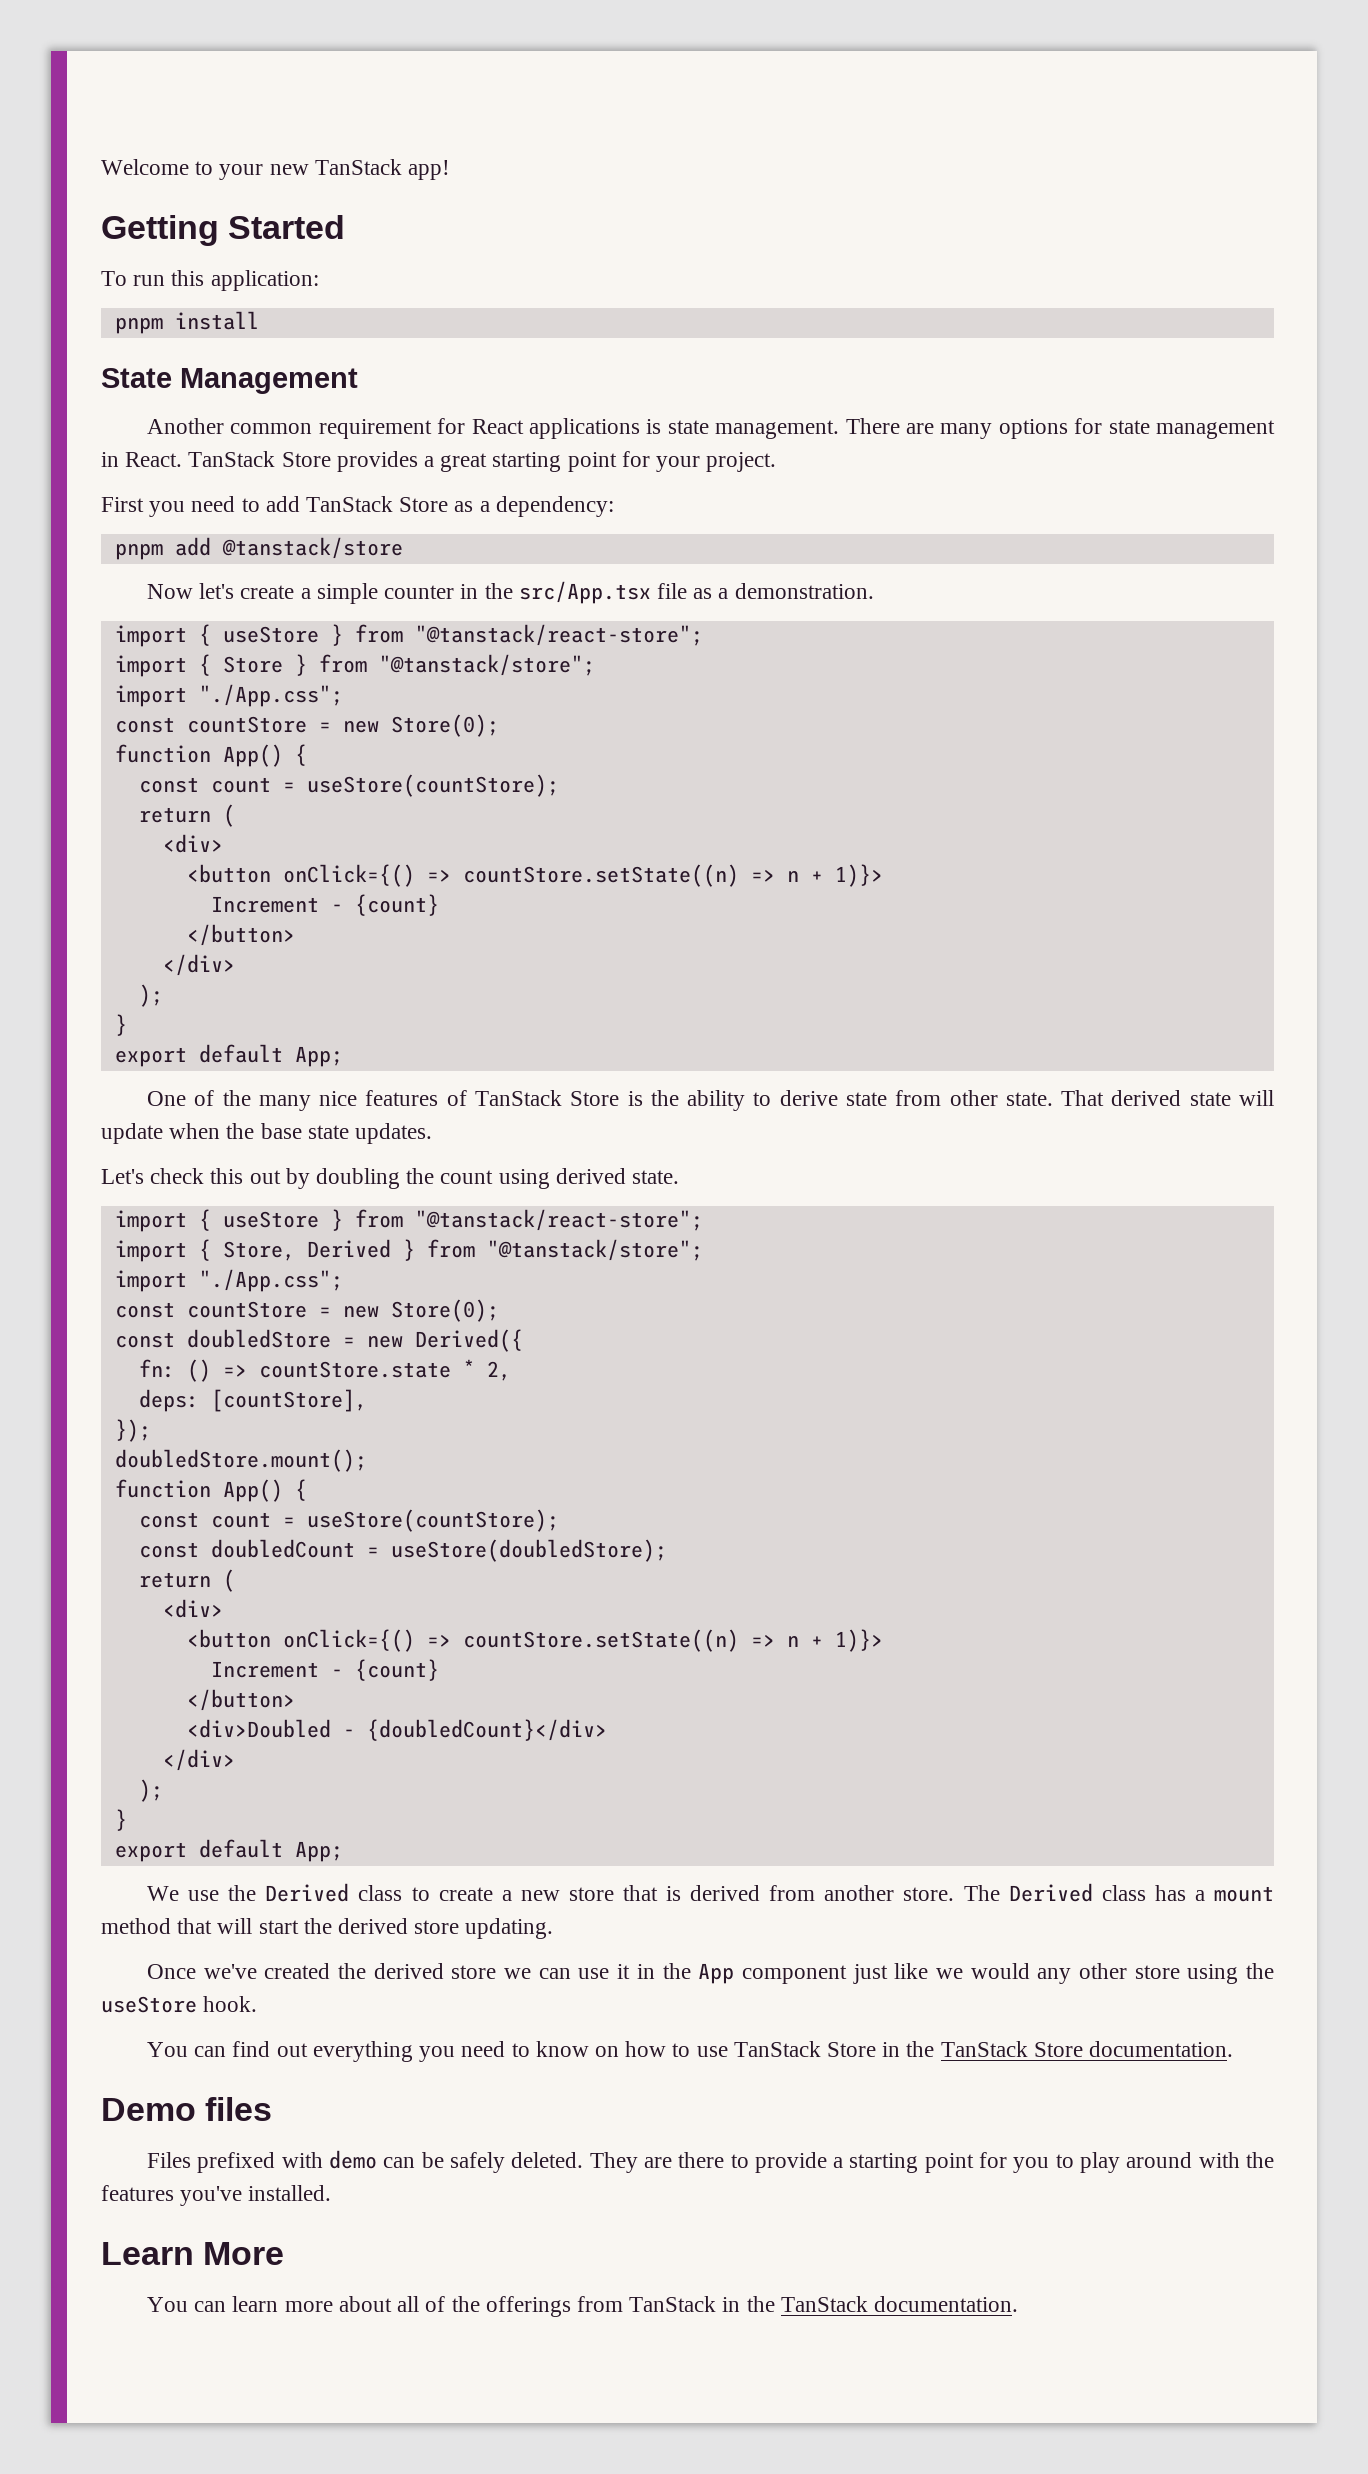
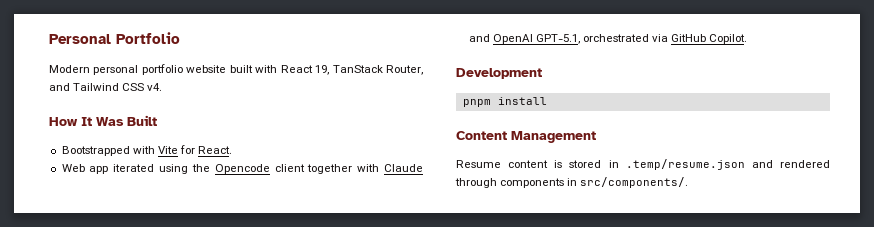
[101,159,451,180] [101,215,346,246] [101,270,319,291] Welcome to your new TanStack app! // Getting Started // To run this application: -> [49,32,180,44] [49,64,423,75] [49,83,163,91] [49,115,157,126] [61,145,233,156] [61,164,423,174] [468,34,748,44] [456,68,542,79] Personal Portfolio // Modern personal portfolio website built with React 19, TanStack Router, and Tailwind CSS v4. // How It Was Built // Bootstrapped with Vite for React. // Web app iterated using the Opencode client together with Claude and OpenAI GPT-5.1, orchestrated via GitHub Copilot. // Development
[101,368,172,388] State -> [456,131,507,140] Content
[147,418,1275,439] [101,451,777,472] [101,496,614,517] [114,537,403,560] [147,581,874,604] [114,624,703,647] [114,654,595,677] [114,684,343,707] [114,714,499,737] [114,744,307,767] [138,774,559,797] [138,804,235,827] [162,834,223,853] [186,864,883,887] [210,894,439,916] [186,924,295,946] [162,954,235,976] [138,984,163,1007] [114,1014,127,1036] [114,1044,343,1067] [147,1090,1275,1111] [101,1123,433,1144] [101,1168,680,1189] [114,1209,703,1232] [114,1239,703,1262] [114,1269,343,1292] [114,1299,499,1322] [114,1329,523,1352] [138,1359,511,1382] [138,1389,367,1412] [114,1419,151,1442] [114,1449,367,1472] [114,1479,307,1502] [138,1509,559,1532] [138,1539,667,1562] [138,1569,235,1592] [162,1599,223,1618] [186,1629,883,1652] [210,1659,439,1681] [186,1689,295,1711] [186,1719,607,1741] [162,1749,235,1771] [138,1779,163,1802] [114,1809,127,1831] [114,1839,343,1862] [147,1883,1274,1902] [101,1918,554,1939] [147,1963,1274,1984] [101,1996,258,2013] [147,2041,1234,2062] [101,2097,273,2121] [147,2150,1274,2173] [101,2185,332,2206] [101,2242,285,2265] [147,2296,1018,2317] Another common requirement for React applications is state management. There are many options for state management in React. TanStack Store provides a great starting point for your project. // First you need to add TanStack Store as a dependency: // pnpm add @tanstack/store // Now let's create a simple counter in the src/App.tsx file as a demonstration. // import { useStore } from "@tanstack/react-store"; // import { Store } from "@tanstack/store"; // import "./App.css"; // const countStore = new Store(0); // function App() { // const count = useStore(countStore); // return ( // <div> // <button onClick={() => countStore.setState((n) => n + 1)}> // Increment - {count} // </button> // </div> // ); // } // export default App; // One of the many nice features of TanStack Store is the ability to derive state from other state. That derived state will update when the base state updates. // Let's check this out by doubling the count using derived state. // import { useStore } from "@tanstack/react-store"; // import { Store, Derived } from "@tanstack/store"; // import "./App.css"; // const countStore = new Store(0); // const doubledStore = new Derived({ // fn: () => countStore.state * 2, // deps: [countStore], // }); // doubledStore.mount(); // function App() { // const count = useStore(countStore); // const doubledCount = useStore(doubledStore); // return ( // <div> // <button onClick={() => countStore.setState((n) => n + 1)}> // Increment - {count} // </button> // <div>Doubled - {doubledCount}</div> // </div> // ); // } // export default App; // We use the Derived class to create a new store that is derived from another store. The Derived class has a mount method that will start the derived store updating. // Once we've created the derived store we can use it in the App component just like we would any other store using the useStore hook. // You can find out everything you need to know on how to use TanStack Store in the TanStack Store documentation. // Demo files // Files prefixed with demo can be safely deleted. They are there to provide a starting point for you to play around with the features you've installed. // Learn More // You can learn more about all of the offerings from TanStack in the TanStack documentation. -> [456,159,830,170] [455,177,689,188] Resume content is stored in .temp/resume.json and rendered through components in src/components/.

